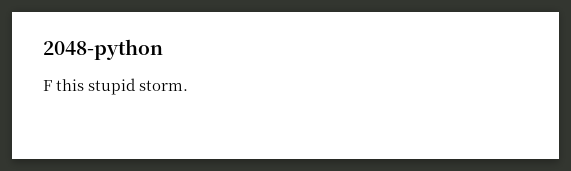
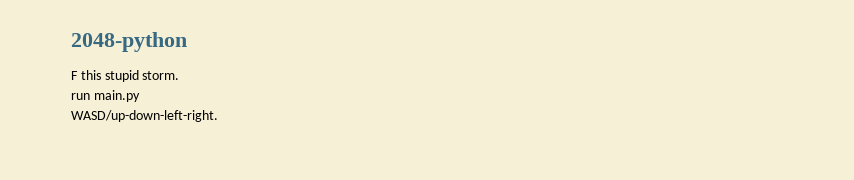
(189, 85) none -> [71,90,140,102] [71,110,218,122] // run main.py // WASD/up-down-left-right.

